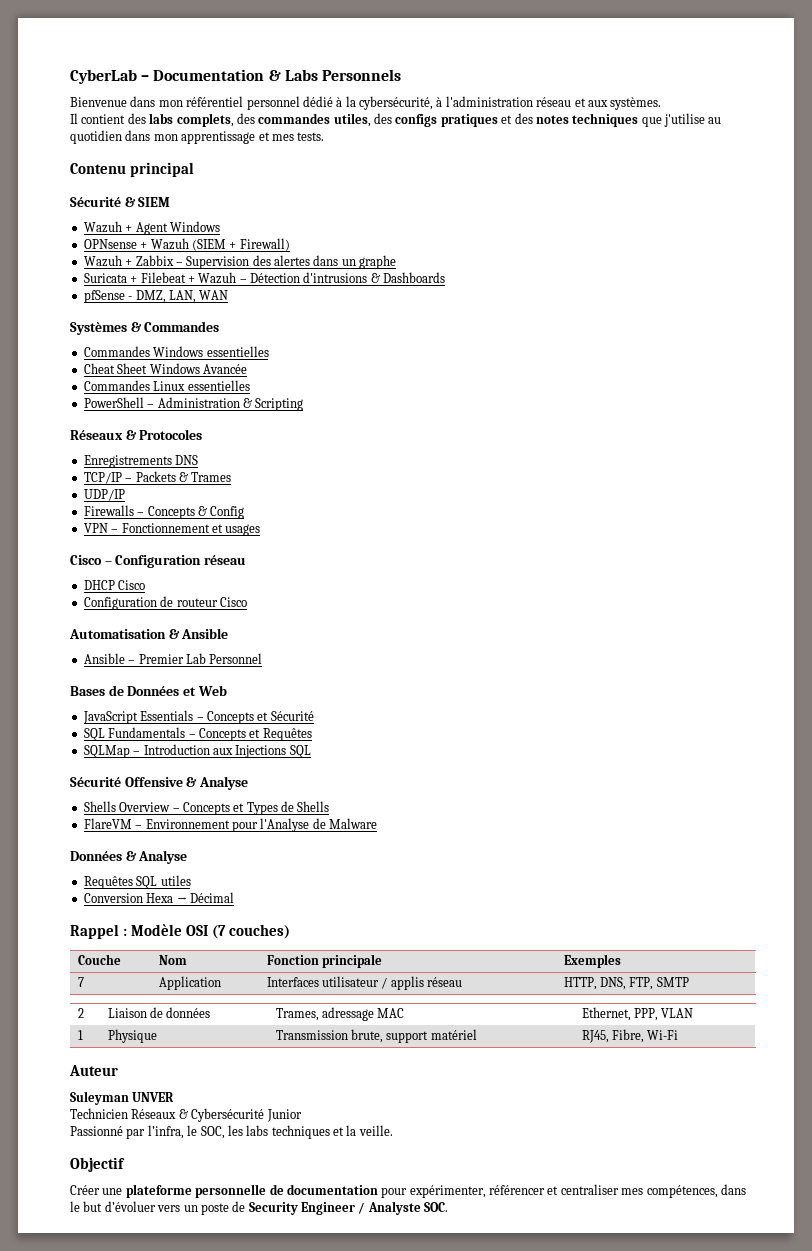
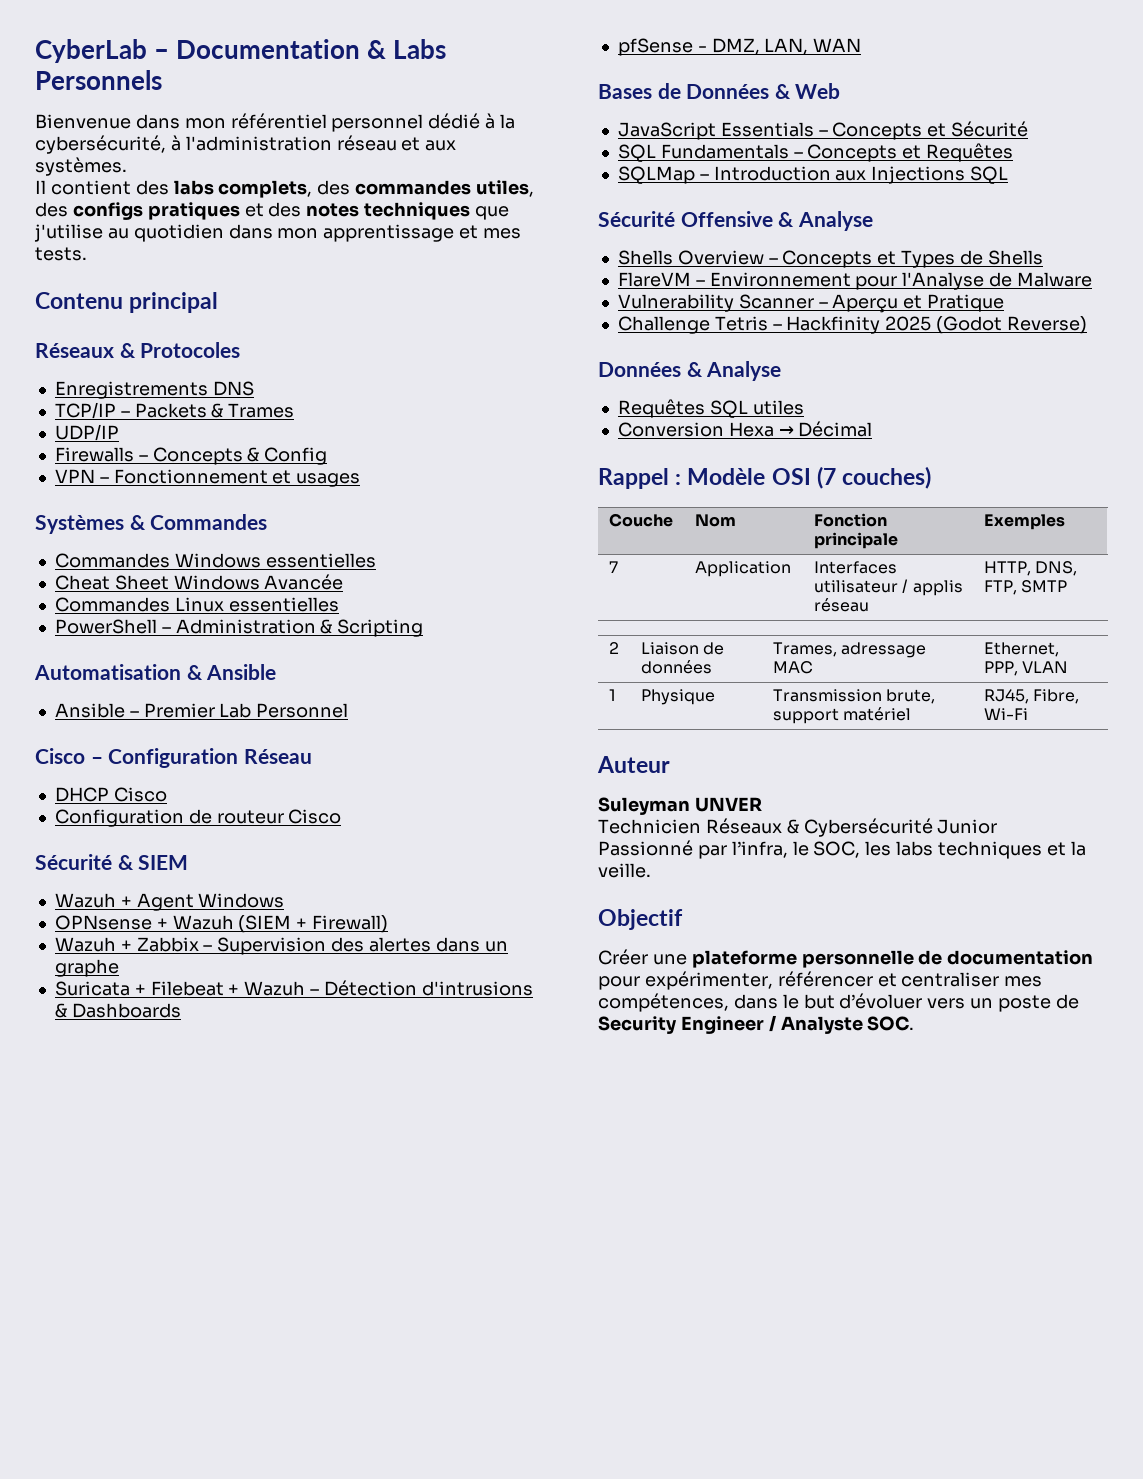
(194, 169) none -> [35,342,241,358] [54,381,254,399] [54,402,295,419] [54,424,119,441] [54,447,328,465] [54,469,361,487] [35,514,268,534] [54,553,376,568] [54,574,344,590] [54,597,339,612] [54,619,424,637] [34,664,277,680] [54,703,349,718] [35,748,312,768] [54,787,167,802] [54,809,342,827] // Réseaux & Protocoles // Enregistrements DNS // TCP/IP – Packets & Trames // UDP/IP // Firewalls – Concepts & Config // VPN – Fonctionnement et usages // Systèmes & Commandes // Commandes Windows essentielles // Cheat Sheet Windows Avancée // Commandes Linux essentielles // PowerShell – Administration & Scripting // Automatisation & Ansible // Ansible – Premier Lab Personnel // Cisco – Configuration Réseau // DHCP Cisco // Configuration de routeur Cisco
[70,321,220,335] [83,346,269,357] [83,363,247,374] [83,380,250,391] [83,397,304,411] [70,429,203,440] [83,455,199,468] [83,471,232,484] [83,489,125,501] [83,505,245,519] [83,523,261,536] [70,555,246,568] [83,580,146,590] [83,596,247,610] [69,628,229,639] [83,653,263,664] // Systèmes & Commandes // Commandes Windows essentielles // Cheat Sheet Windows Avancée // Commandes Linux essentielles // PowerShell – Administration & Scripting // Réseaux & Protocoles // Enregistrements DNS // TCP/IP – Packets & Trames // UDP/IP // Firewalls – Concepts & Config // VPN – Fonctionnement et usages // Cisco – Configuration réseau // DHCP Cisco // Configuration de routeur Cisco // Automatisation & Ansible // Ansible – Premier Lab Personnel -> (862, 45) none
[182,687,196,696] et -> [774,84,791,99] &
(377, 823) none -> [617,294,1005,313] [617,316,1087,334] // Vulnerability Scanner – Aperçu et Pratique // Challenge Tetris – Hackfinity 2025 (Godot Reverse)

